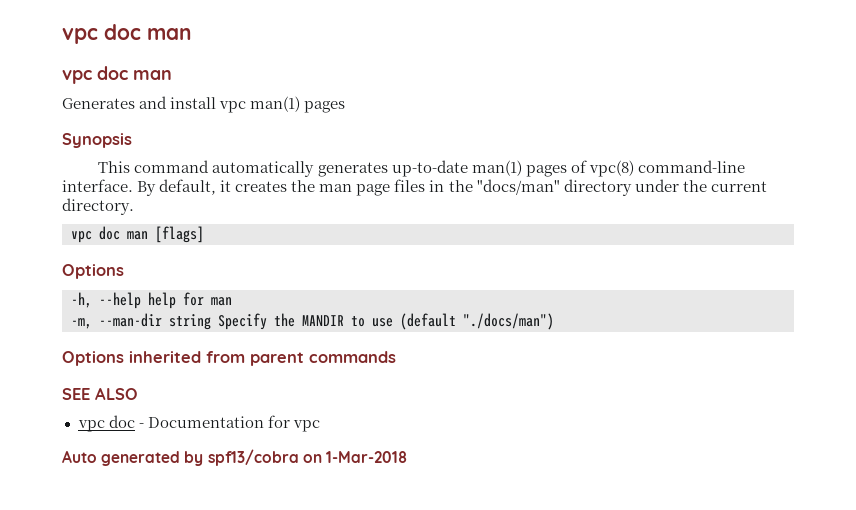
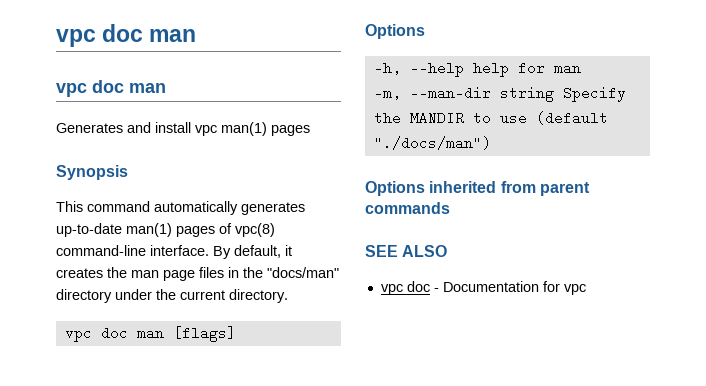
[62,449,407,466] // Auto generated by spf13/cobra on 1-Mar-2018 -> (586, 289) none

